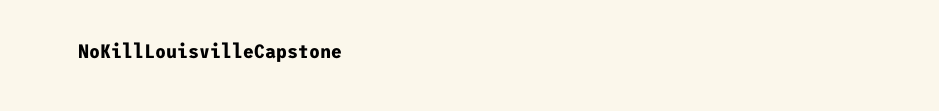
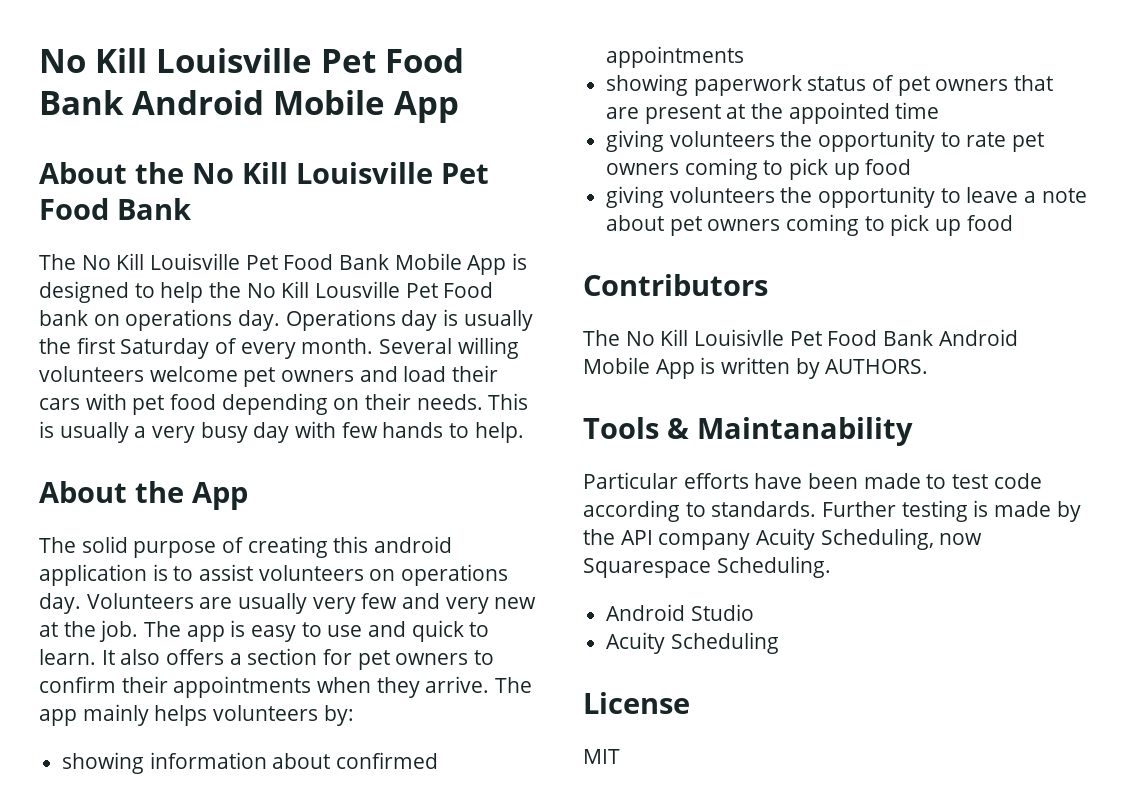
[78,42,342,62] NoKillLouisvilleCapstone -> [39,48,464,73] [39,90,459,123] [39,162,489,184] [39,198,191,220] [39,253,528,275] [39,281,494,303] [39,309,533,331] [39,337,519,359] [39,365,499,387] [39,393,529,415] [39,421,524,443] [39,481,248,510] [39,536,453,558] [39,564,509,586] [39,593,537,614] [39,620,490,642] [39,648,495,670] [39,676,533,698] [39,704,354,726] [62,752,439,774] [606,46,745,68] [606,74,1054,96] [606,102,940,124] [606,130,1045,152] [606,158,912,180] [606,186,1087,208] [606,214,1013,236] [583,274,768,296] [583,329,1018,346] [583,357,929,379] [583,417,913,446] [583,472,1042,489] [583,500,1081,522] [583,528,983,550] [583,556,831,578] [606,604,754,621] [606,632,779,654] [583,692,690,714] [583,749,620,764] No Kill Louisville Pet Food Bank Android Mobile App // About the No Kill Louisville Pet Food Bank // The No Kill Louisville Pet Food Bank Mobile App is designed to help the No Kill Lousville Pet Food bank on operations day. Operations day is usually the first Saturday of every month. Several willing volunteers welcome pet owners and load their cars with pet food depending on their needs. This is usually a very busy day with few hands to help. // About the App // The solid purpose of creating this android application is to assist volunteers on operations day. Volunteers are usually very few and very new at the job. The app is easy to use and quick to learn. It also offers a section for pet owners to confirm their appointments when they arrive. The app mainly helps volunteers by: // showing information about confirmed appointments // showing paperwork status of pet owners that are present at the appointed time // giving volunteers the opportunity to rate pet owners coming to pick up food // giving volunteers the opportunity to leave a note about pet owners coming to pick up food // Contributors // The No Kill Louisivlle Pet Food Bank Android Mobile App is written by AUTHORS. // Tools & Maintanability // Particular efforts have been made to test code according to standards. Further testing is made by the API company Acuity Scheduling, now Squarespace Scheduling. // Android Studio // Acuity Scheduling // License // MIT

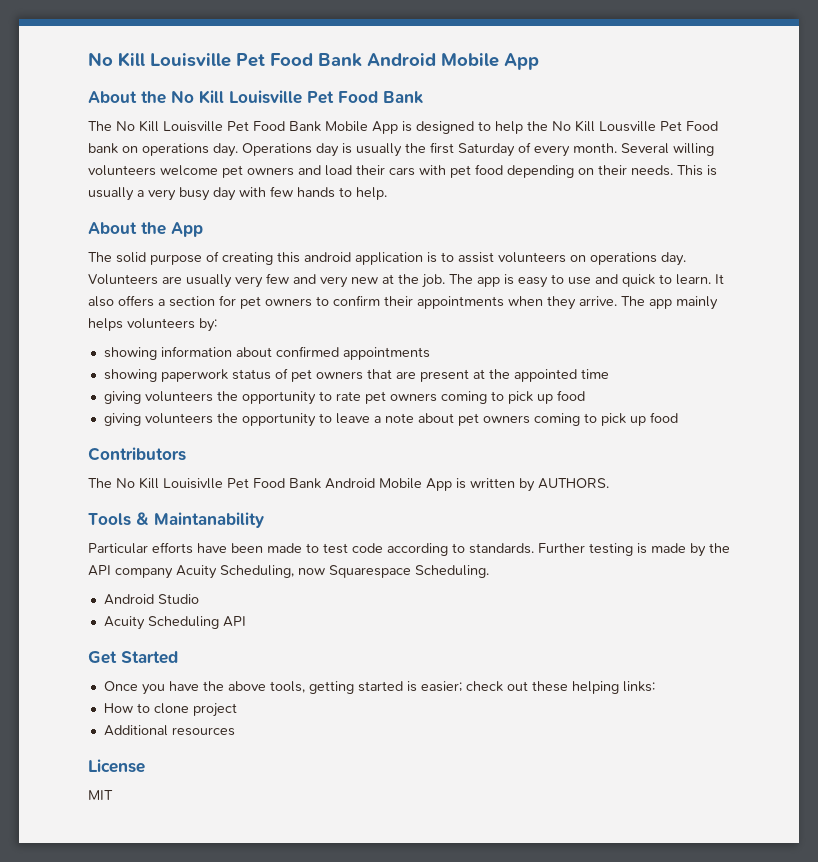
(779, 643) none -> [222,616,246,627] [88,651,178,664] [103,681,655,695] [103,703,237,717] [103,725,235,736] API // Get Started // Once you have the above tools, getting started is easier; check out these helping links: // How to clone project // Additional resources

